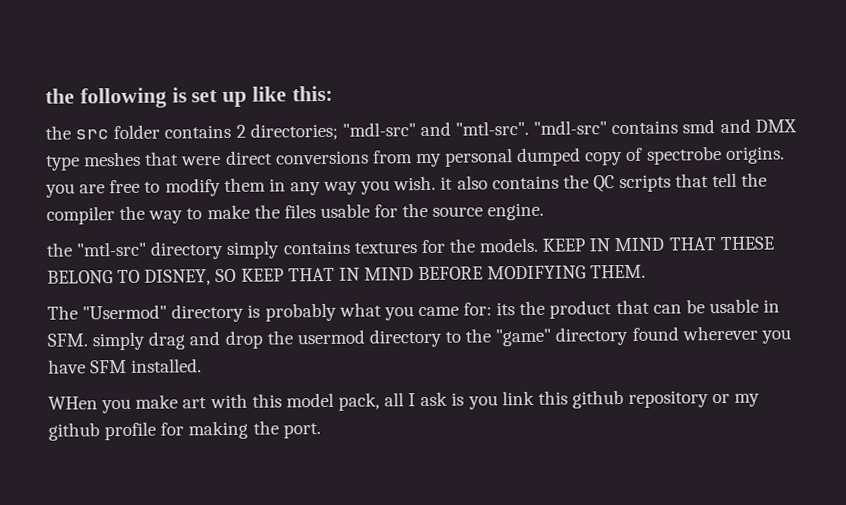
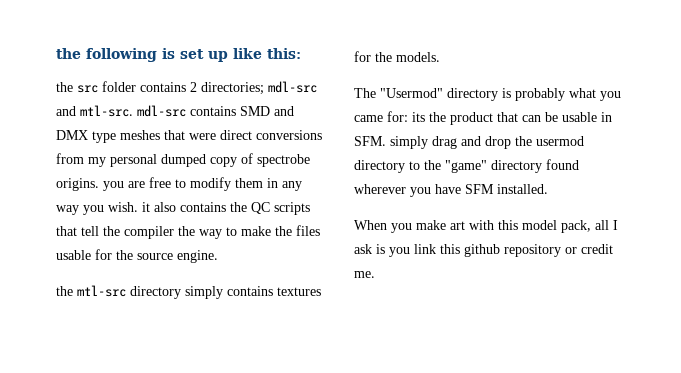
[341,119,716,137] "mdl-src" and "mtl-src". "mdl-src" contains smd -> [268,81,317,93] [56,105,270,117] mdl-src and mtl-src. mdl-src contains SMD
[76,241,148,257] "mtl-src" -> [77,285,126,297] mtl-src
[542,236,774,252] [47,264,647,286] KEEP IN MIND THAT THESE BELONG TO DISNEY, SO KEEP THAT IN MIND BEFORE MODIFYING THEM. -> (440, 57) none
[48,396,98,410] WHen -> [354,220,387,230] When
[734,393,761,407] [48,420,321,441] my github profile for making the port. -> [581,244,613,254] [354,271,375,278] credit me.

